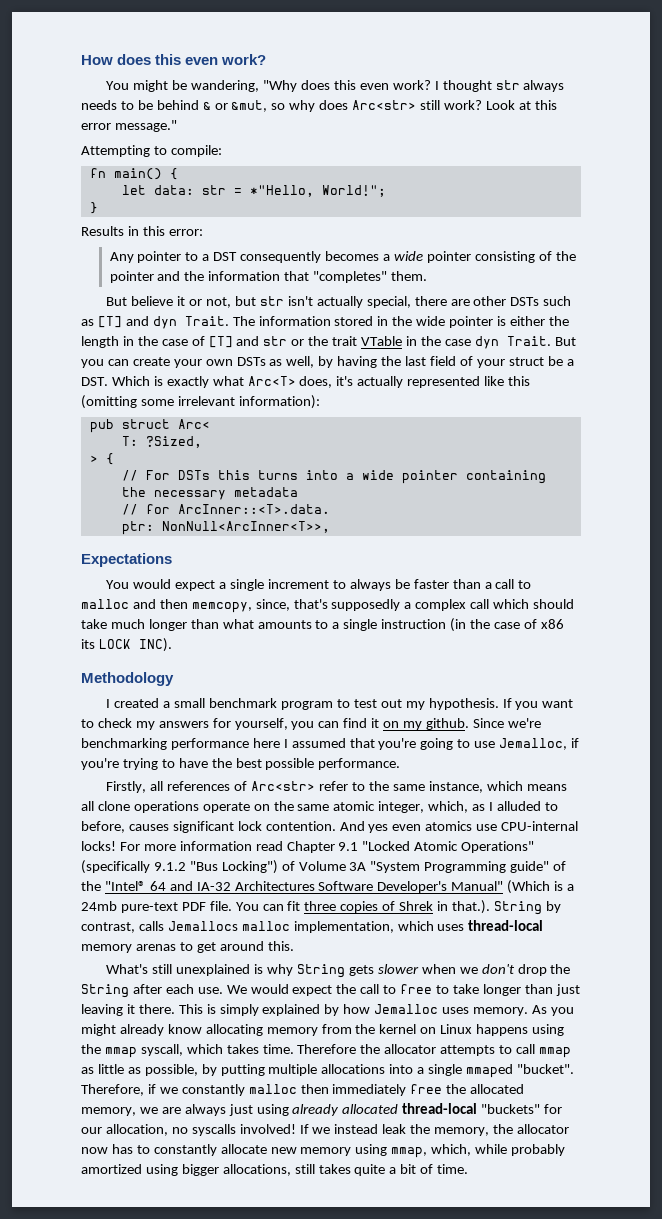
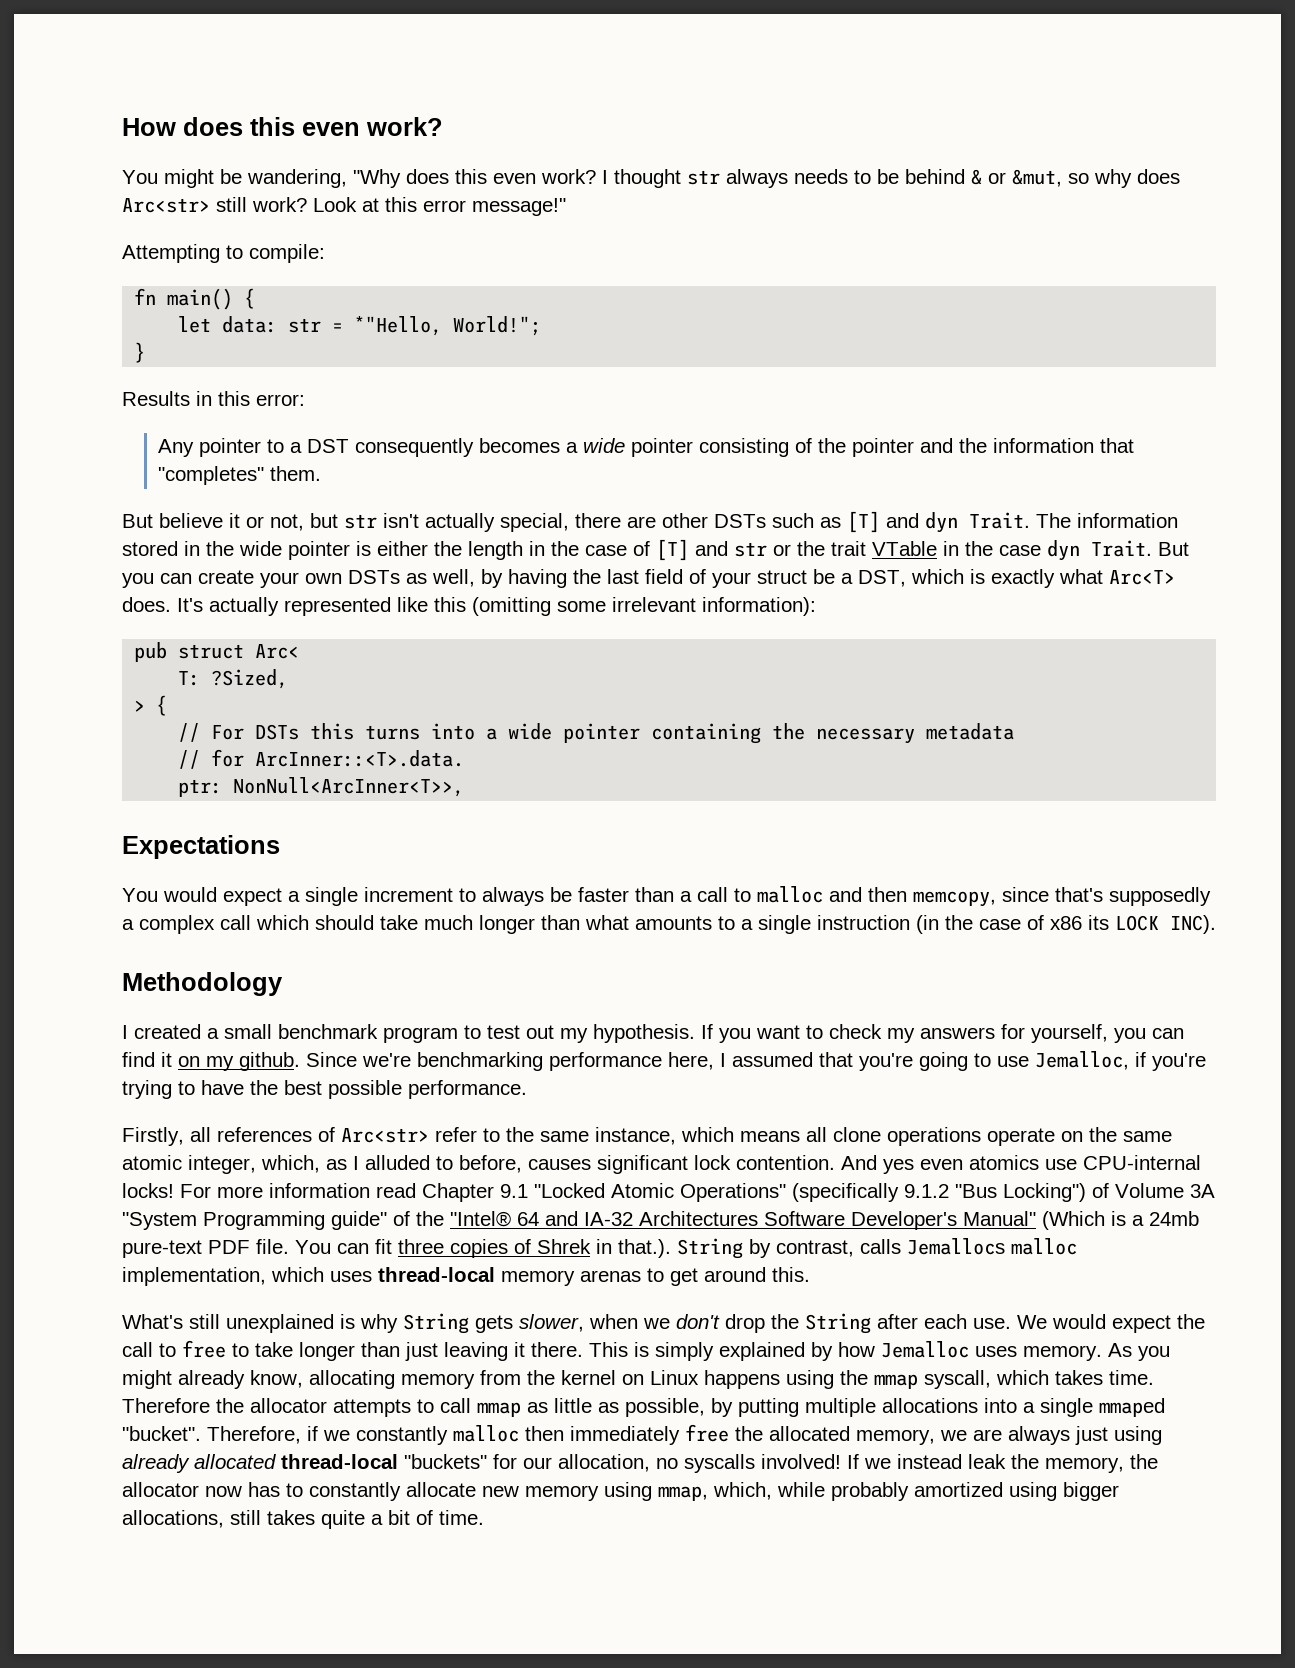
[114,120,177,132] message." -> [472,198,566,216] message!"
[81,376,150,386] DST. Which -> [858,569,964,587] DST, which
[299,376,354,388] does, it's -> [122,597,203,612] does. It's
[255,599,290,611] since, -> [1002,887,1049,902] since
[252,738,280,748] here -> [668,1052,714,1070] here,
[377,964,419,974] slower -> [519,1314,584,1332] slower,
[167,1024,202,1034] know -> [250,1370,303,1388] know,

